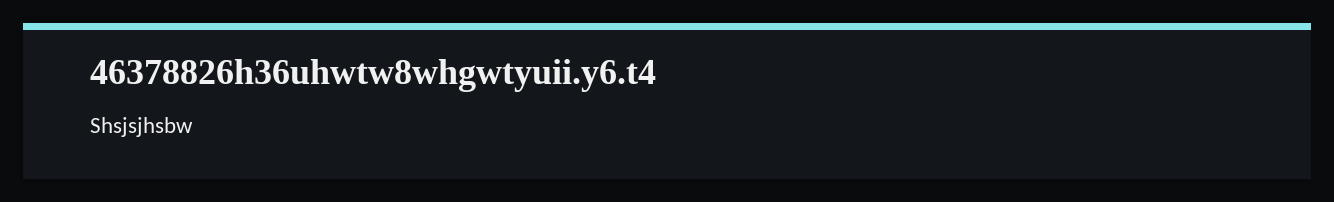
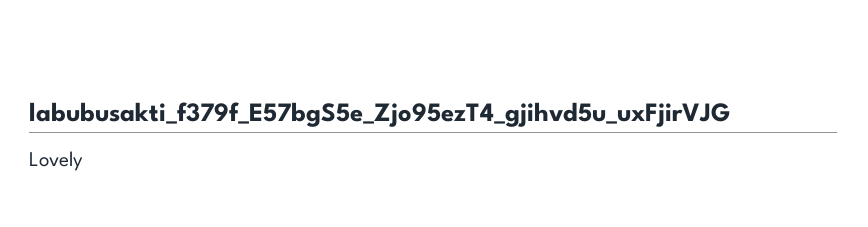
[90,59,656,92] [90,117,193,137] 46378826h36uhwtw8whgwtyuii.y6.t4 // Shsjsjhsbw -> [29,102,730,127] [29,151,83,171] labubusakti_f379f_E57bgS5e_Zjo95ezT4_gjihvd5u_uxFjirVJG // Lovely

